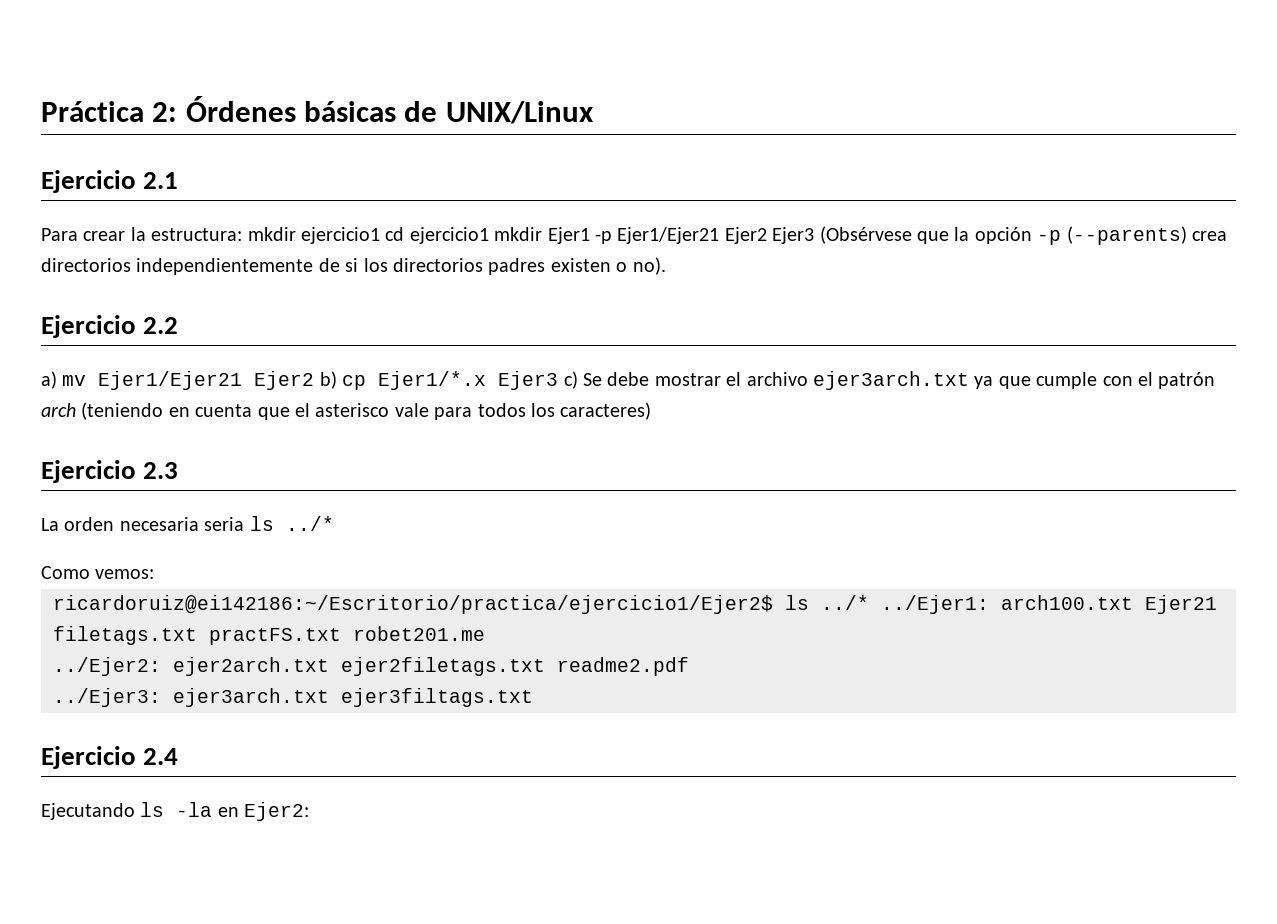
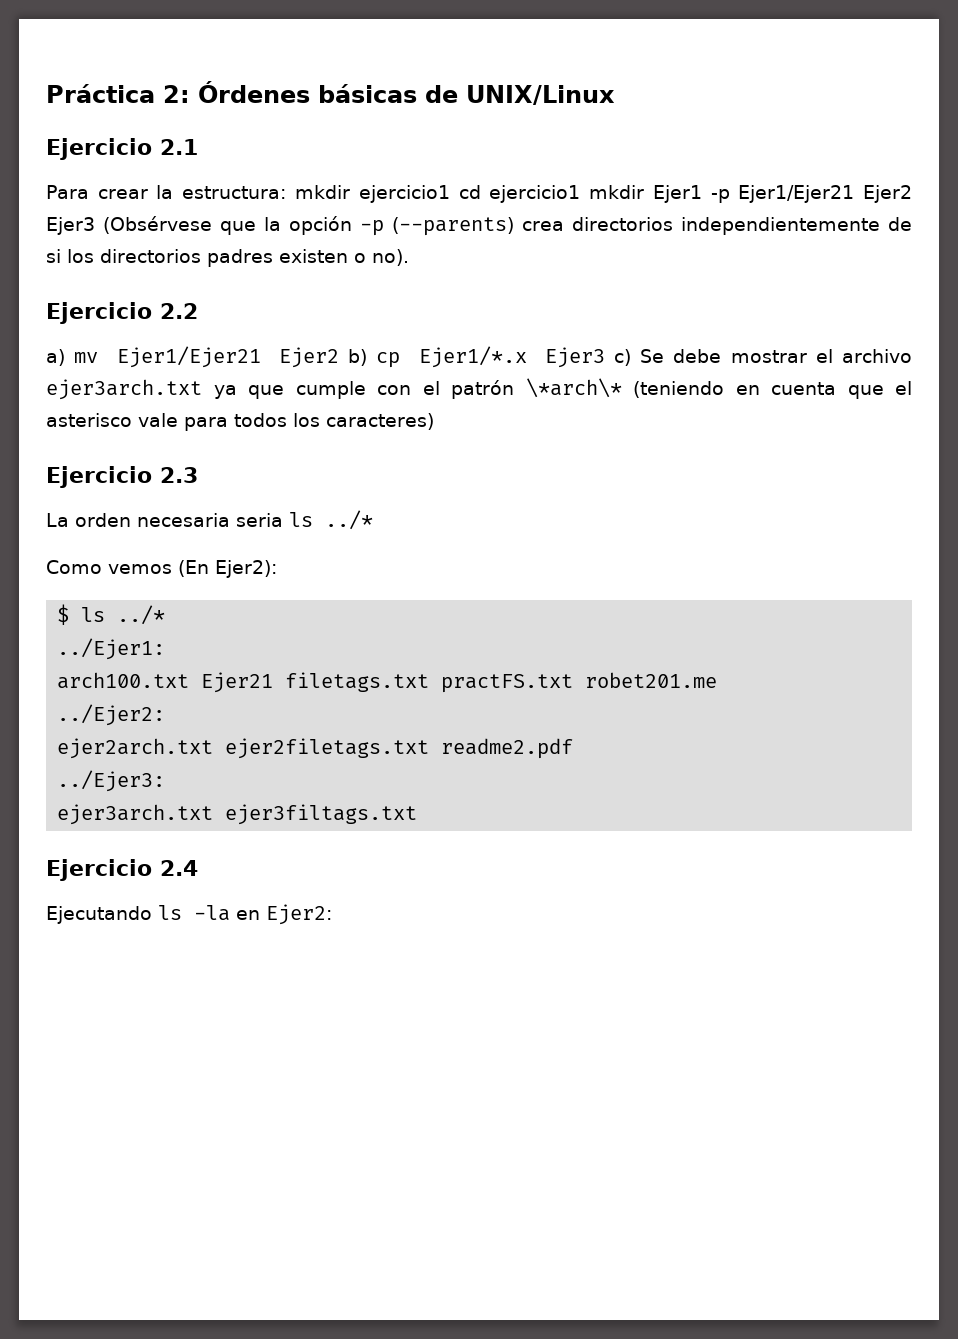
[41,403,76,417] arch -> [525,378,622,398] \*arch\*
[95,569,155,579] [53,595,869,614] vemos: // ricardoruiz@ei142186:~/Escritorio/practica/ejercicio1/Ejer2$ ls ../* -> [108,560,277,578] [57,604,166,625] vemos (En Ejer2): // $ ls ../* //
(989, 604) none -> (166, 649) //
(161, 666) none -> (166, 715) //
(161, 697) none -> (166, 781) //

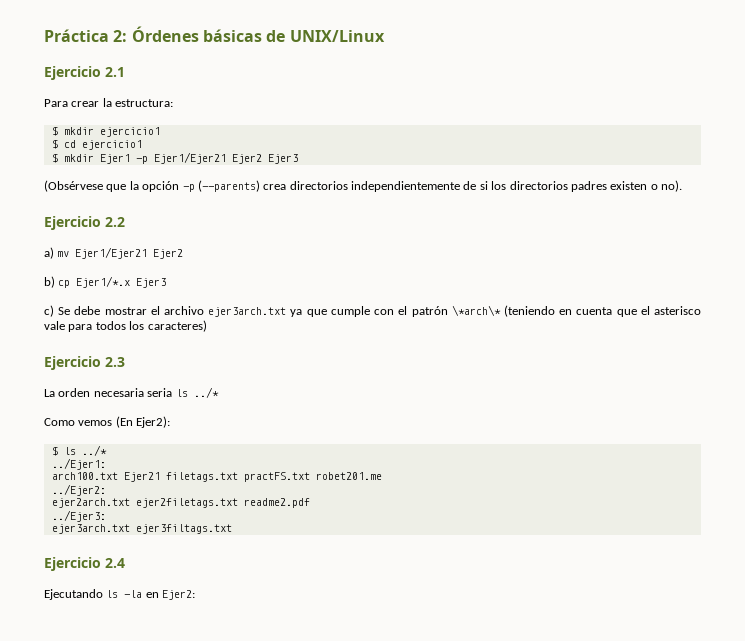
(287, 192) none -> [51,126,58,136] // $
(450, 194) none -> [51,139,58,149] // $
(581, 194) none -> [51,153,58,163] // $
(95, 226) none -> (298, 159) //
(339, 357) none -> (184, 254) //
(605, 357) none -> (167, 283) //

